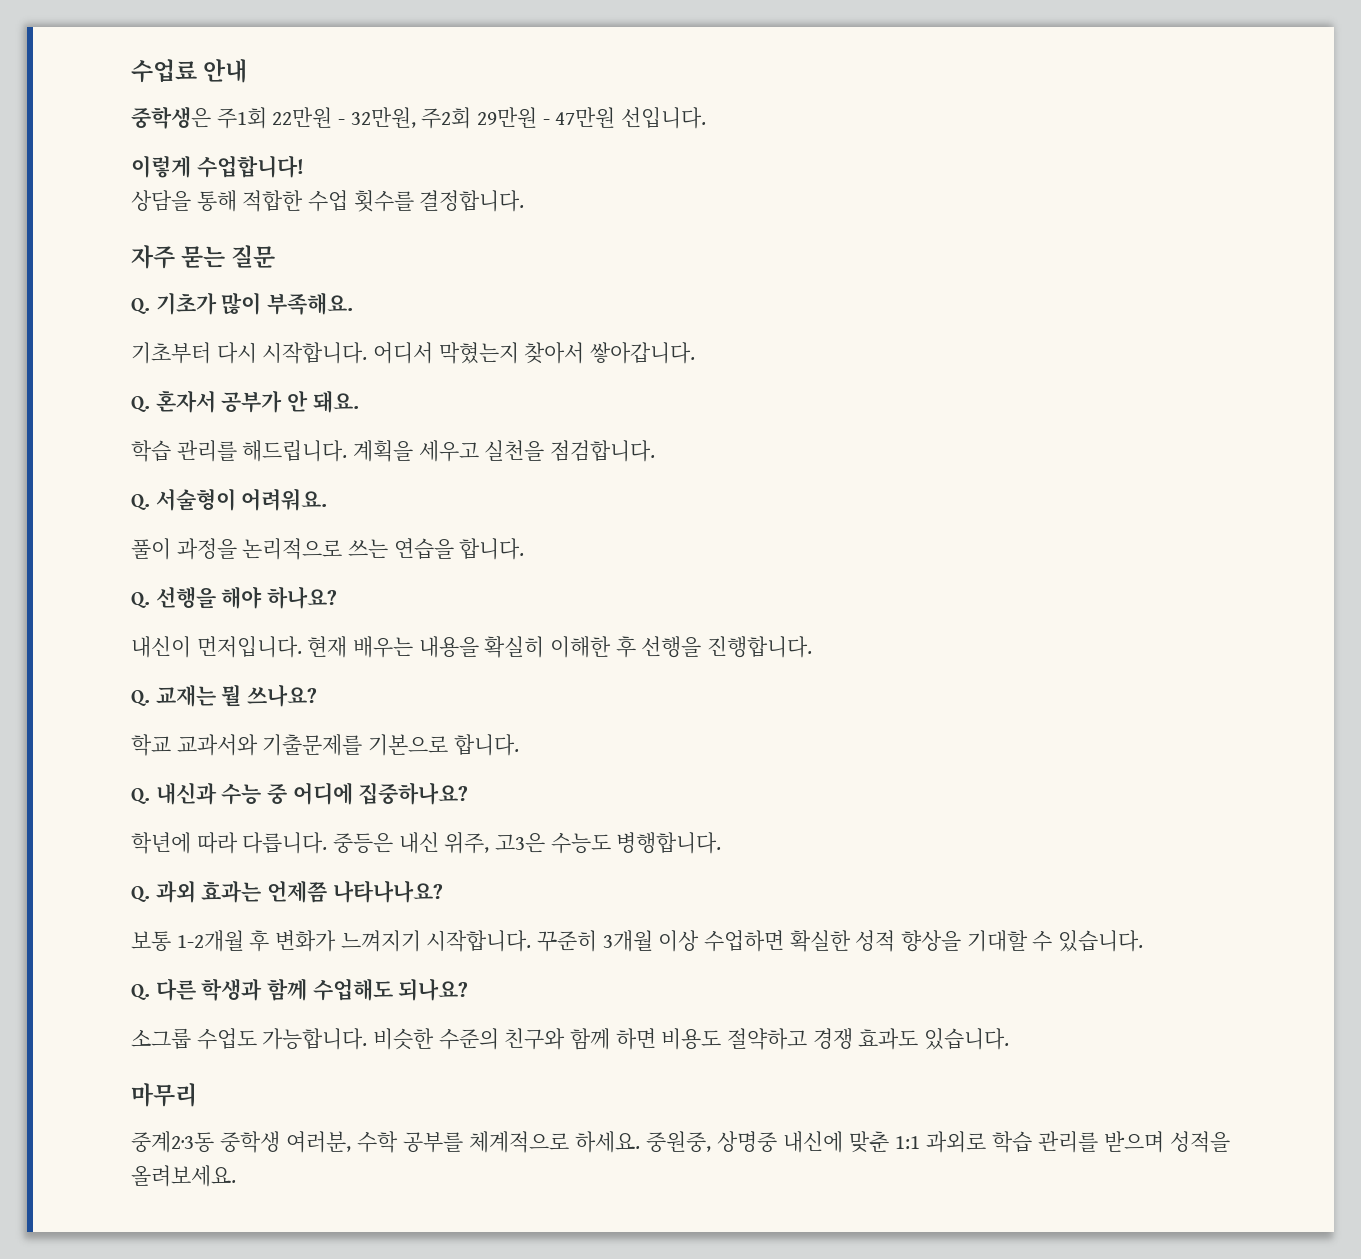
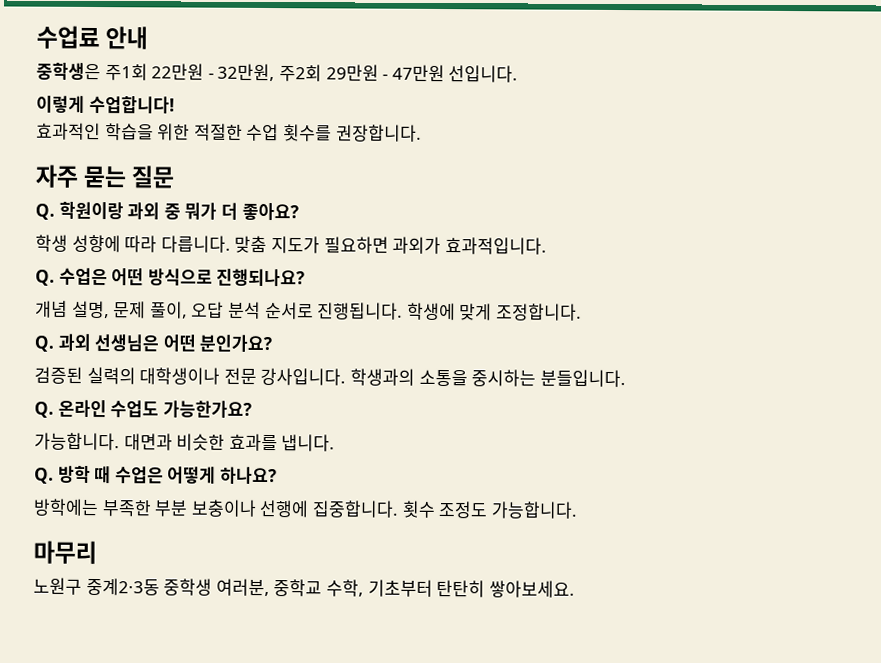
[131,190,304,212] 상담을 통해 적합한 -> [36,122,243,141] 효과적인 학습을 위한 적절한
[419,190,525,212] 결정합니다. -> [335,124,422,142] 권장합니다.
[155,292,354,315] [131,342,696,364] [131,390,359,413] [131,440,656,462] [131,488,328,511] [131,538,525,560] [131,586,338,609] [131,636,813,658] [131,684,318,707] [131,734,519,756] [131,782,469,805] [131,832,722,854] [131,880,443,903] [131,930,1144,952] [131,978,469,1001] [131,1028,1010,1050] 기초가 많이 부족해요. // 기초부터 다시 시작합니다. 어디서 막혔는지 찾아서 쌓아갑니다. // Q. 혼자서 공부가 안 돼요. // 학습 관리를 해드립니다. 계획을 세우고 실천을 점검합니다. // Q. 서술형이 어려워요. // 풀이 과정을 논리적으로 쓰는 연습을 합니다. // Q. 선행을 해야 하나요? // 내신이 먼저입니다. 현재 배우는 내용을 확실히 이해한 후 선행을 진행합니다. // Q. 교재는 뭘 쓰나요? // 학교 교과서와 기출문제를 기본으로 합니다. // Q. 내신과 수능 중 어디에 집중하나요? // 학년에 따라 다릅니다. 중등은 내신 위주, 고3은 수능도 병행합니다. // Q. 과외 효과는 언제쯤 나타나나요? // 보통 1-2개월 후 변화가 느껴지기 시작합니다. 꾸준히 3개월 이상 수업하면 확실한 성적 향상을 기대할 수 있습니다. // Q. 다른 학생과 함께 수업해도 되나요? // 소그룹 수업도 가능합니다. 비슷한 수준의 친구와 함께 하면 비용도 절약하고 경쟁 효과도 있습니다. -> [58,201,299,221] [35,234,547,255] [35,267,306,287] [35,300,582,321] [34,333,273,353] [34,366,626,388] [34,399,252,418] [34,432,336,452] [34,465,277,485] [33,498,578,519] 학원이랑 과외 중 뭐가 더 좋아요? // 학생 성향에 따라 다릅니다. 맞춤 지도가 필요하면 과외가 효과적입니다. // Q. 수업은 어떤 방식으로 진행되나요? // 개념 설명, 문제 풀이, 오답 분석 순서로 진행됩니다. 학생에 맞게 조정합니다. // Q. 과외 선생님은 어떤 분인가요? // 검증된 실력의 대학생이나 전문 강사입니다. 학생과의 소통을 중시하는 분들입니다. // Q. 온라인 수업도 가능한가요? // 가능합니다. 대면과 비슷한 효과를 냅니다. // Q. 방학 때 수업은 어떻게 하나요? // 방학에는 부족한 부분 보충이나 선행에 집중합니다. 횟수 조정도 가능합니다.
(197, 1095) none -> [33,577,82,595] 노원구
[357,1131,1230,1153] [131,1165,236,1187] 수학 공부를 체계적으로 하세요. 중원중, 상명중 내신에 맞춘 1:1 과외로 학습 관리를 받으며 성적을 올려보세요. -> [273,579,575,598] 중학교 수학, 기초부터 탄탄히 쌓아보세요.

